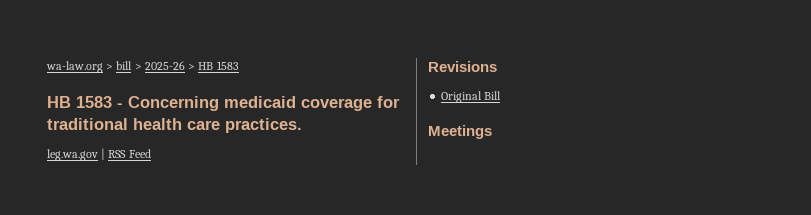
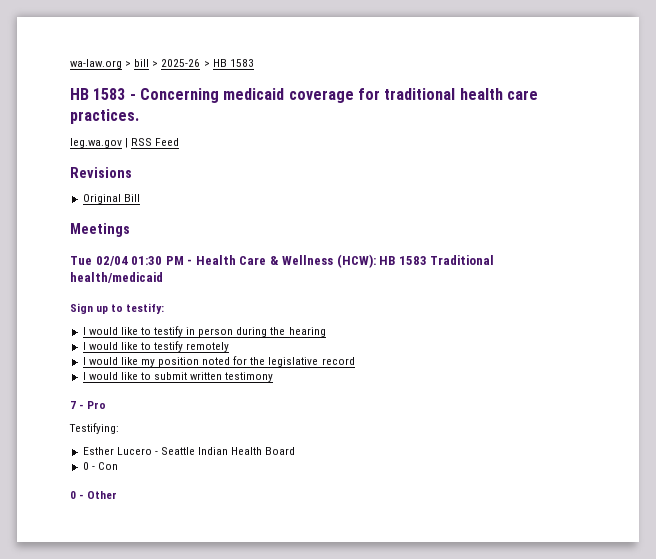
(492, 132) none -> [70,254,495,268] [70,272,163,283] [70,303,165,314] [82,326,326,337] [82,341,230,352] [82,356,355,367] [82,372,274,382] [70,401,107,409] [69,423,119,434] [82,447,296,455] [82,462,118,470] [70,491,118,499] // Tue 02/04 01:30 PM - Health Care & Wellness (HCW): HB 1583 Traditional health/medicaid // Sign up to testify: // I would like to testify in person during the hearing // I would like to testify remotely // I would like my position noted for the legislative record // I would like to submit written testimony // 7 - Pro // Testifying: // Esther Lucero - Seattle Indian Health Board // 0 - Con // 0 - Other

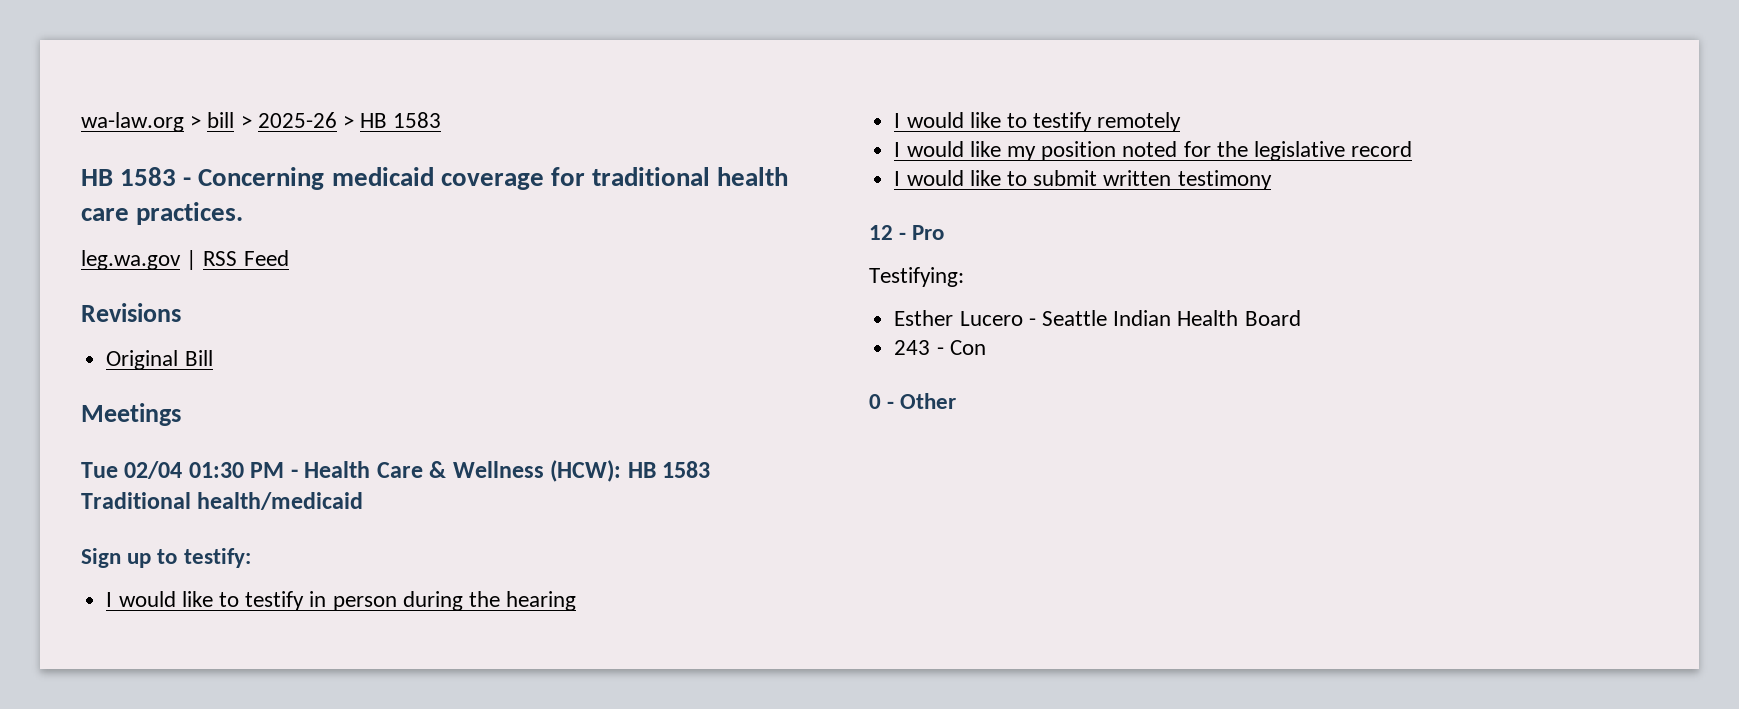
[70,401,76,409] 7 -> [869,225,893,240] 12
[82,462,89,470] 0 -> [894,340,931,355] 243

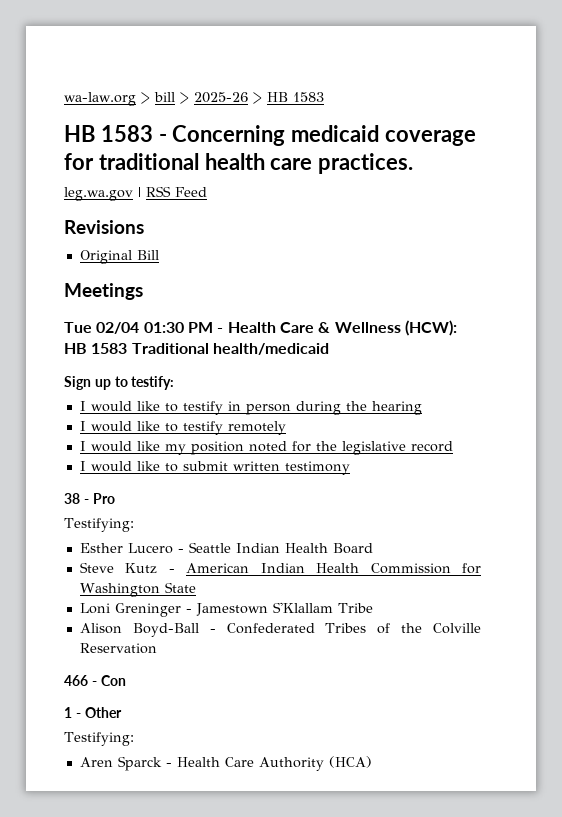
[869,225,893,240] 12 -> [64,493,80,504] 38
[894,340,931,355] 243 -> [79,562,482,574] [79,582,196,597] [79,602,373,617] [79,623,482,637] [79,643,157,654] [64,675,88,686] Steve Kutz - American Indian Health Commission for Washington State // Loni Greninger - Jamestown S'Klallam Tribe // Alison Boyd-Ball - Confederated Tribes of the Colville Reservation // 466
[869,394,881,409] 0 -> [64,707,72,718] 1
(957, 401) none -> [64,732,134,746] [79,756,372,771] // Testifying: // Aren Sparck - Health Care Authority (HCA)

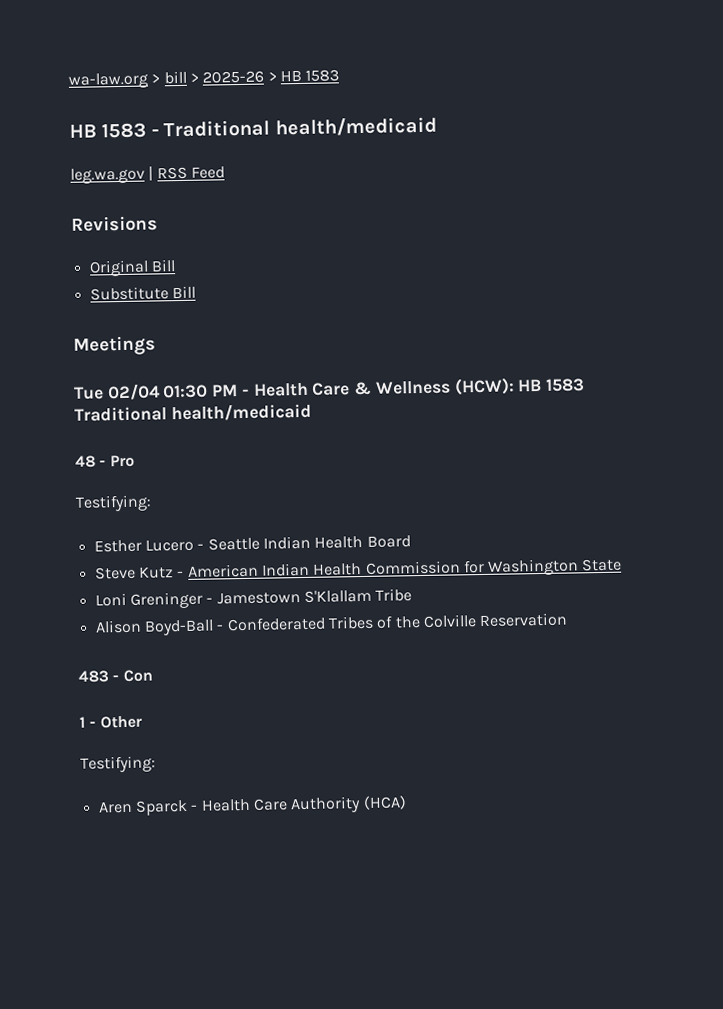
[172,125,477,146] [64,153,414,174] Concerning medicaid coverage for traditional health care practices. -> [163,116,437,138] Traditional health/medicaid
(159, 255) none -> [89,285,196,301] // Substitute Bill
[64,376,175,390] [79,401,422,415] [79,421,286,435] [79,441,453,455] [79,461,350,475] [64,493,80,504] Sign up to testify: // I would like to testify in person during the hearing // I would like to testify remotely // I would like my position noted for the legislative record // I would like to submit written testimony // 38 -> [75,455,96,468] 48
[64,675,88,686] 466 -> [78,670,109,683] 483

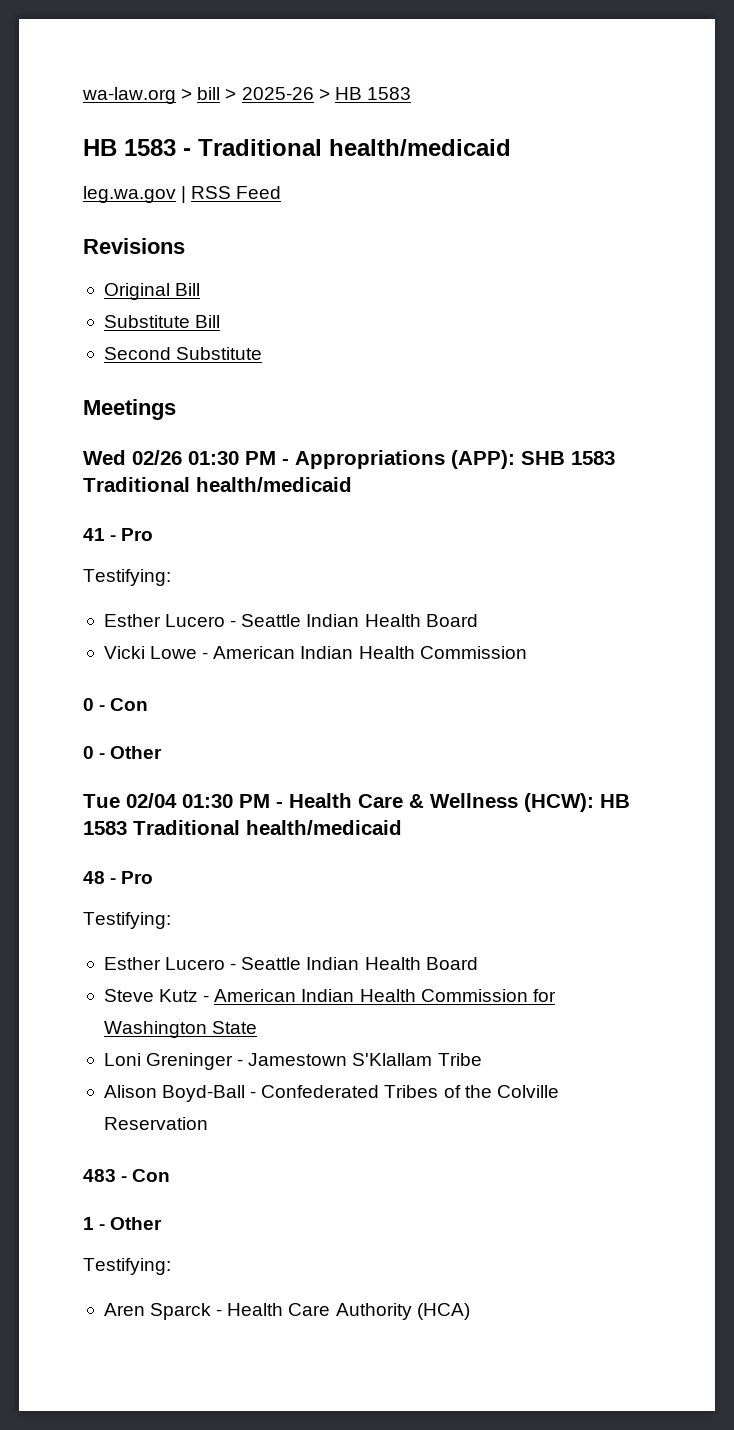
(196, 292) none -> [103,347,263,360] // Second Substitute
(156, 345) none -> [83,450,615,469] [83,477,352,492] [83,528,154,541] [83,569,171,586] [103,614,478,627] [103,646,527,659] [83,698,149,711] [83,746,163,759] // Wed 02/26 01:30 PM - Appropriations (APP): SHB 1583 Traditional health/medicaid // 41 - Pro // Testifying: // Esther Lucero - Seattle Indian Health Board // Vicki Lowe - American Indian Health Commission // 0 - Con // 0 - Other

